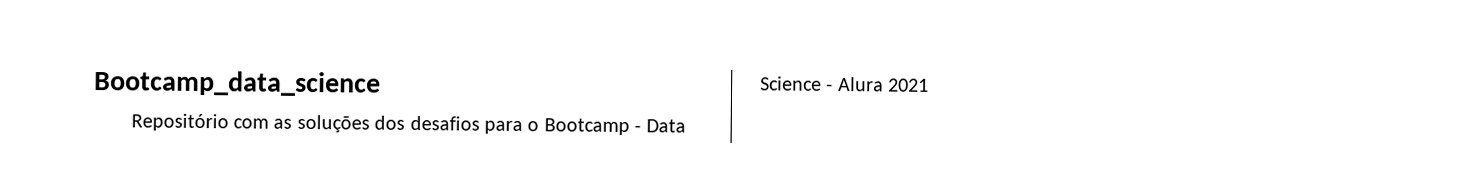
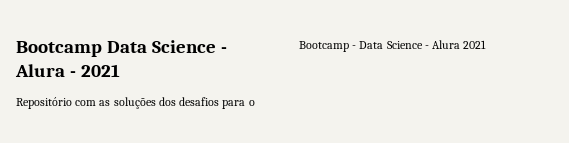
[93,70,381,97] Bootcamp_data_science -> [16,40,227,57] [15,64,120,77] Bootcamp Data Science - Alura - 2021

